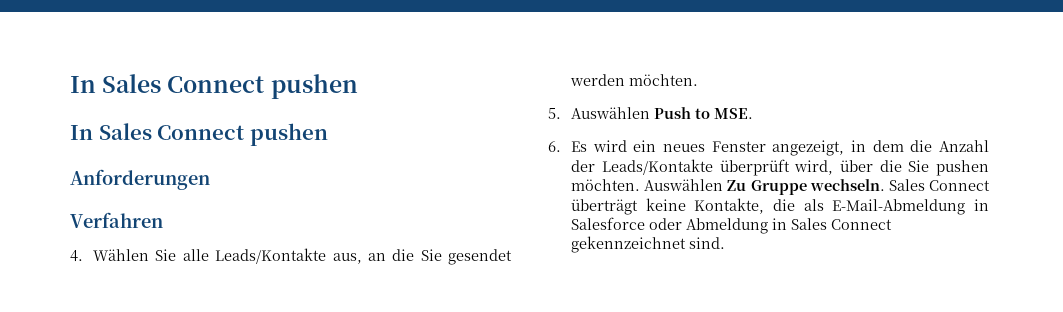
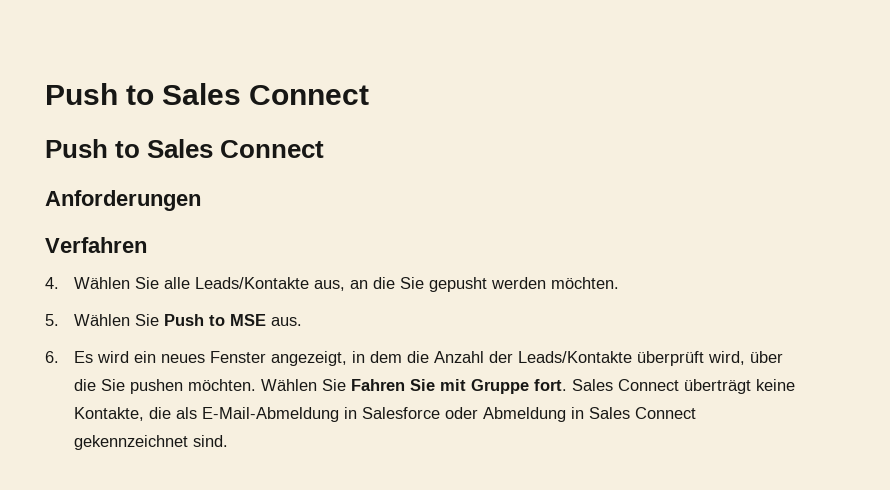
[70,74,358,99] [70,123,328,146] In Sales Connect pushen // In Sales Connect pushen -> [45,83,370,105] [45,139,325,158] Push to Sales Connect // Push to Sales Connect
[448,249,513,265] gesendet -> [429,277,488,292] gepusht
[571,107,754,119] Auswählen Push to MSE. -> [74,314,303,326] Wählen Sie Push to MSE aus.
[644,179,885,195] Auswählen Zu Gruppe wechseln. -> [261,379,568,394] Wählen Sie Fahren Sie mit Gruppe fort.

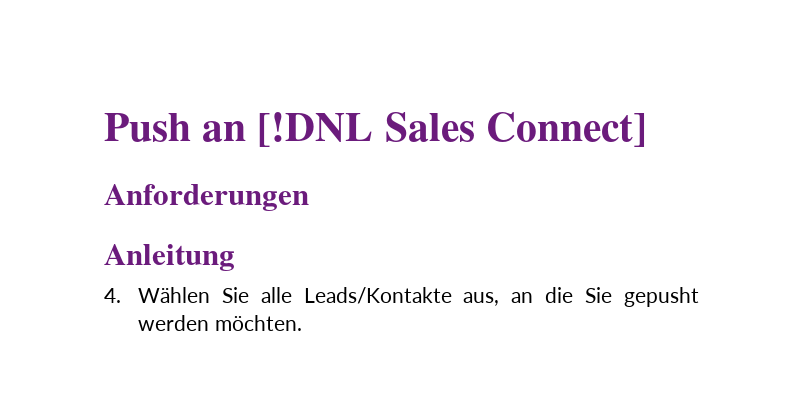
[45,83,370,105] [45,139,325,158] Push to Sales Connect // Push to Sales Connect -> [104,112,647,147] Push an [!DNL Sales Connect]
[45,237,147,253] Verfahren -> [104,244,235,271] Anleitung
[45,314,303,326] [45,351,784,366] [74,379,796,394] [74,407,697,422] [74,435,229,450] // 5. Wählen Sie Push to MSE aus. // 6. Es wird ein neues Fenster angezeigt, in dem die Anzahl der Leads/Kontakte überprüft wird, über die Sie pushen möchten. Wählen Sie Fahren Sie mit Gruppe fort. Sales Connect überträgt keine Kontakte, die als E-Mail-Abmeldung in Salesforce oder Abmeldung in Sales Connect gekennzeichnet sind. -> (302, 323) none

